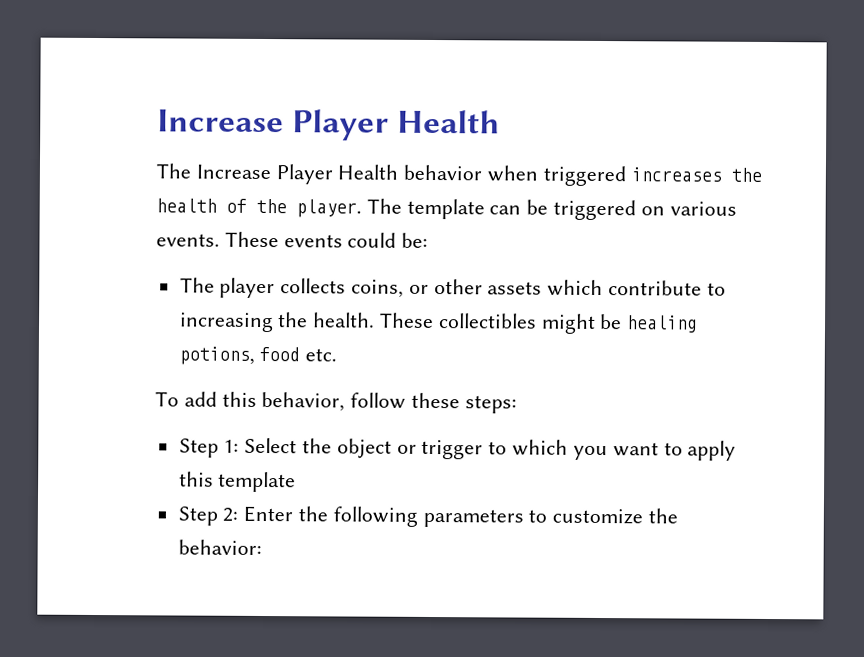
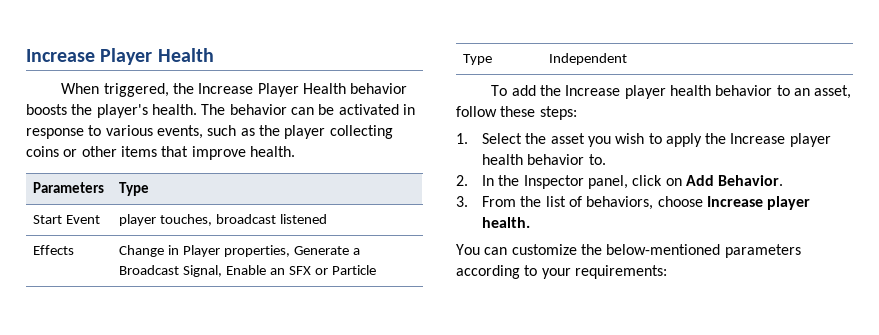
[156,163,191,179] The -> [61,83,195,97] When triggered, the
[487,165,762,187] [156,198,737,221] [156,231,429,248] [179,277,726,299] [178,312,699,334] [178,346,338,365] [155,391,517,414] [178,437,737,461] [178,471,297,493] [177,505,679,528] [177,539,262,555] when triggered increases the health of the player. The template can be triggered on various events. These events could be: // The player collects coins, or other assets which contribute to increasing the health. These collectibles might be healing potions, food etc. // To add this behavior, follow these steps: // Step 1: Select the object or trigger to which you want to apply this template // Step 2: Enter the following parameters to customize the behavior: -> [26,104,415,118] [26,125,393,139] [26,146,295,160] [33,182,105,193] [119,182,150,196] [33,215,101,224] [119,214,328,226] [33,245,75,255] [119,245,361,257] [119,265,376,277] [463,54,493,65] [549,53,628,65] [491,85,852,99] [456,106,577,120] [456,133,831,147] [481,154,606,165] [456,175,784,189] [456,196,811,210] [481,217,530,228] [456,244,801,258] [456,265,667,279] boosts the player's health. The behavior can be activated in response to various events, such as the player collecting coins or other items that improve health. // Parameters | Type // Start Event | player touches, broadcast listened // Effects | Change in Player properties, Generate a Broadcast Signal, Enable an SFX or Particle // Type | Independent // To add the Increase player health behavior to an asset, follow these steps: // 1. Select the asset you wish to apply the Increase player health behavior to. // 2. In the Inspector panel, click on Add Behavior. // 3. From the list of behaviors, choose Increase player health. // You can customize the below-mentioned parameters according to your requirements:

